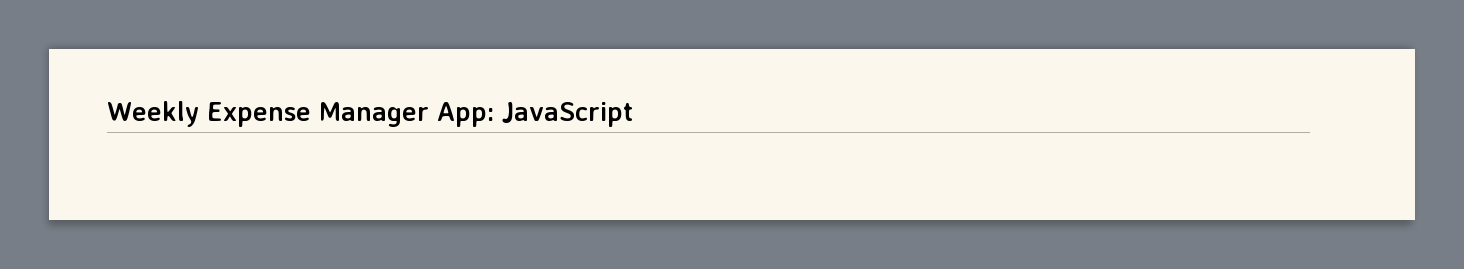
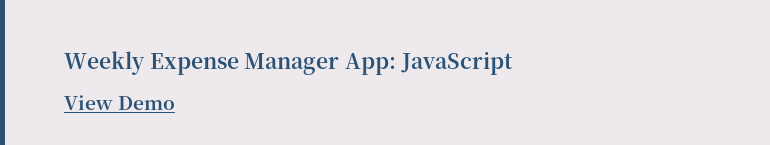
(633, 114) none -> [64,95,176,110] // View Demo

